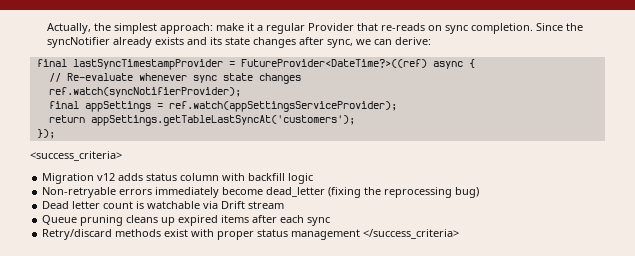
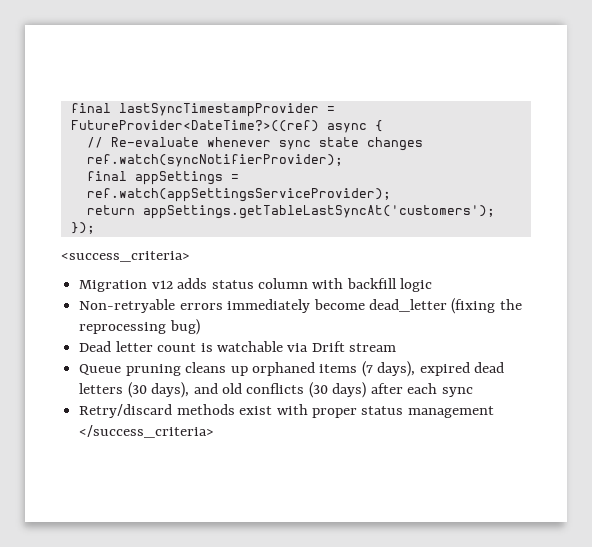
[47,23,584,34] [47,37,432,48] Actually, the simplest approach: make it a regular Provider that re-reads on sync completion. Since the syncNotifier already exists and its state changes after sync, we can derive: // -> (70, 108) none
[178,215,250,226] expired items -> [251,361,505,377] [79,382,367,398] orphaned items (7 days), expired dead letters (30 days), and old conflicts (30 days)

